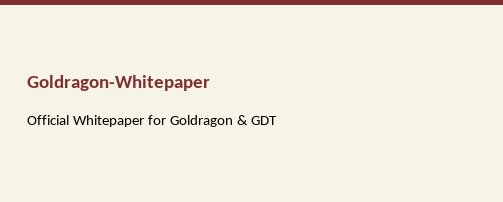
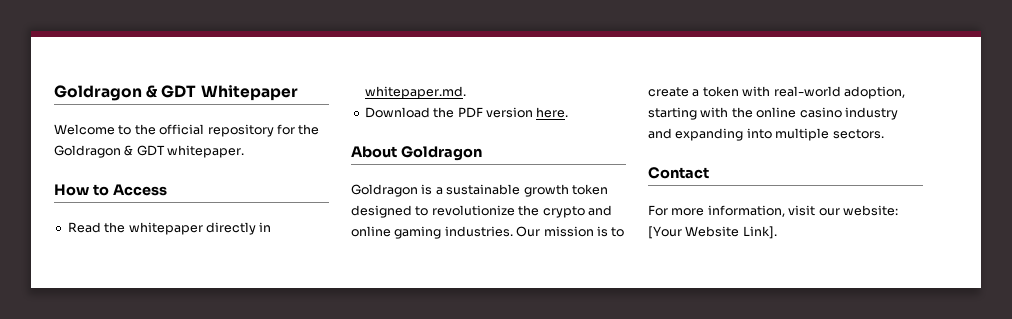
[27,75,210,91] [27,115,277,127] Goldragon-Whitepaper // Official Whitepaper for Goldragon & GDT -> [54,85,298,101] [54,124,320,137] [54,145,245,158] [54,184,167,196] [67,222,272,235] [364,86,466,99] [364,107,569,118] [351,146,482,161] [351,184,608,197] [351,205,612,218] [351,226,625,239] [648,86,905,99] [648,107,898,120] [648,128,884,141] [648,167,709,179] [648,205,898,217] [648,226,777,239] Goldragon & GDT Whitepaper // Welcome to the official repository for the Goldragon & GDT whitepaper. // How to Access // Read the whitepaper directly in whitepaper.md. // Download the PDF version here. // About Goldragon // Goldragon is a sustainable growth token designed to revolutionize the crypto and online gaming industries. Our mission is to create a token with real-world adoption, starting with the online casino industry and expanding into multiple sectors. // Contact // For more information, visit our website: [Your Website Link].

